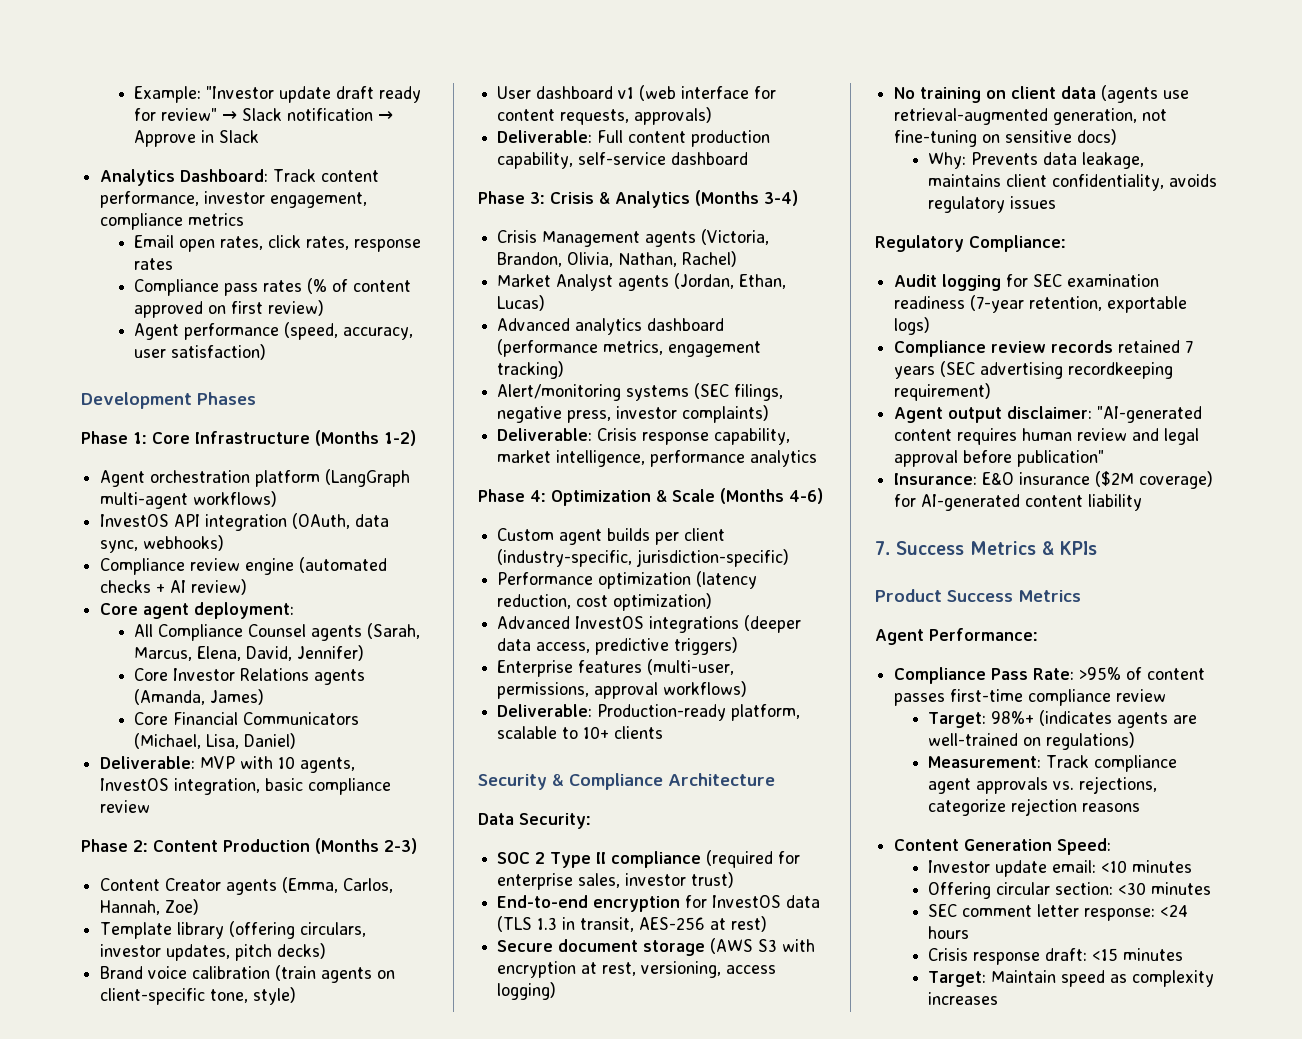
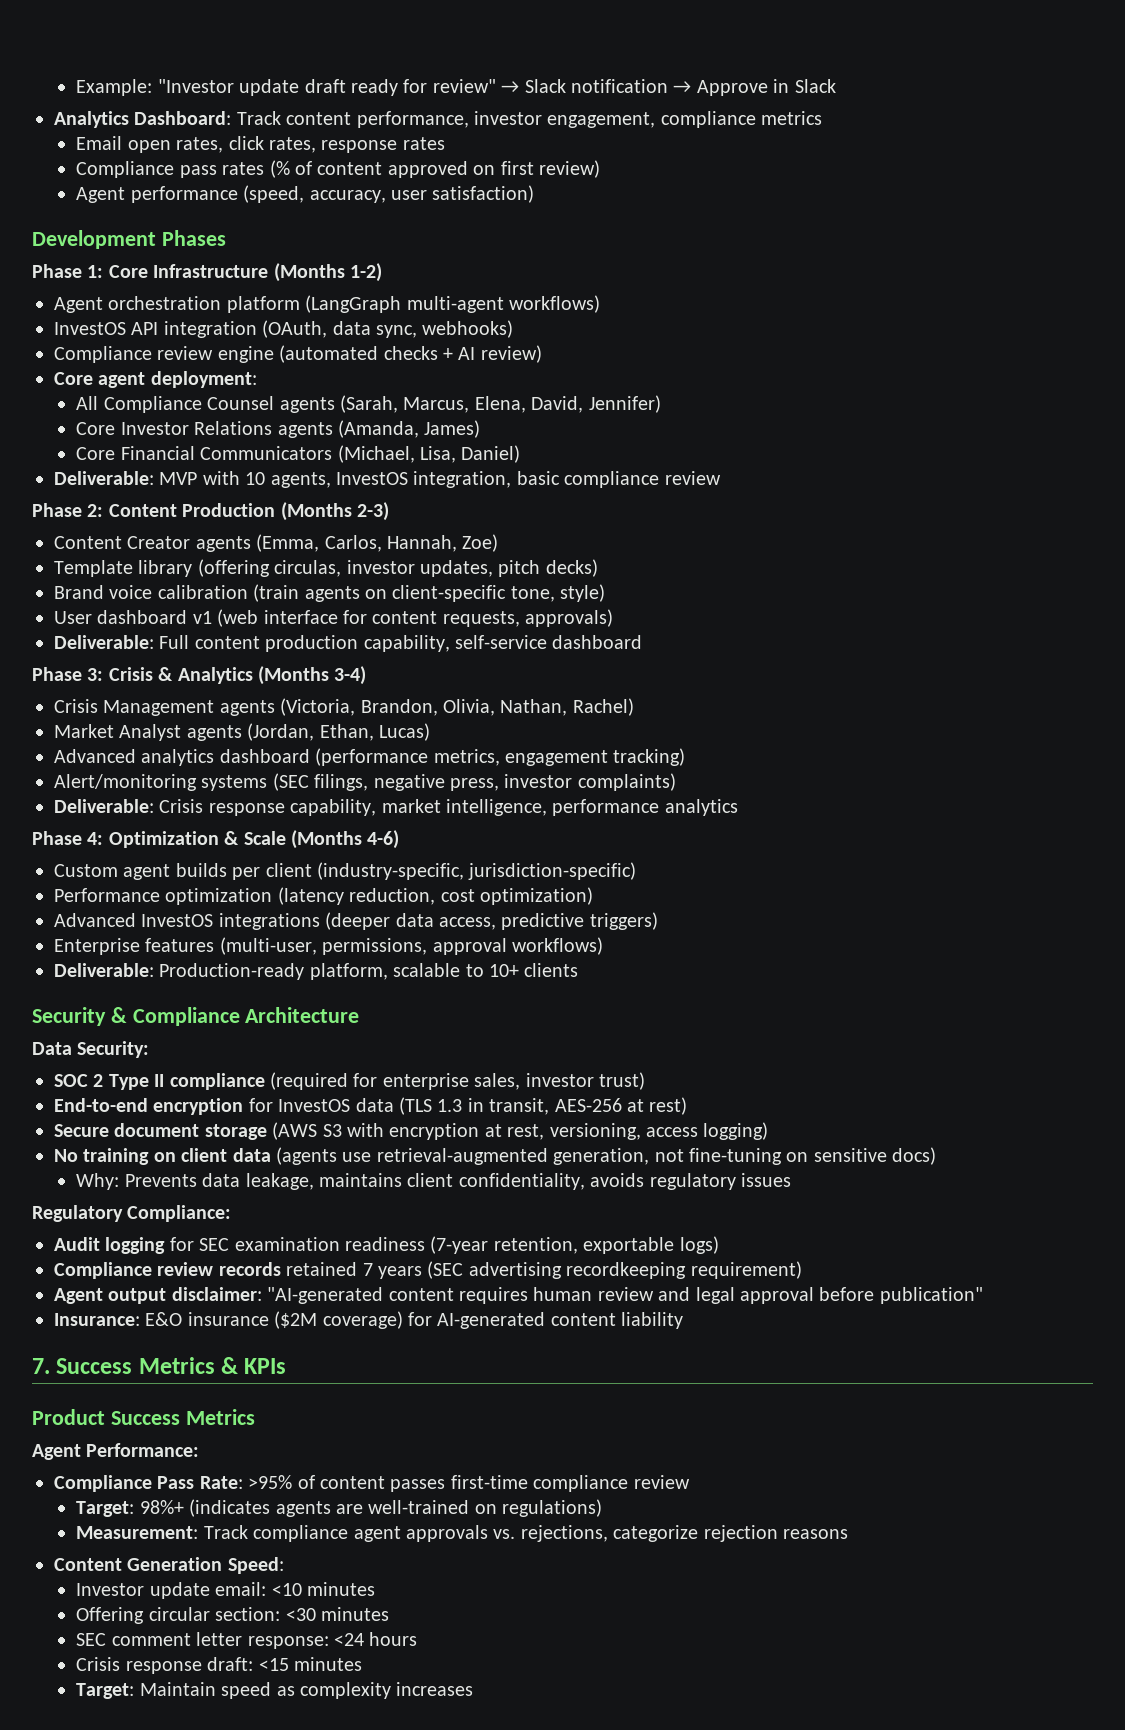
[300,922,367,937] circulars, -> [274,560,342,577] circulas,

